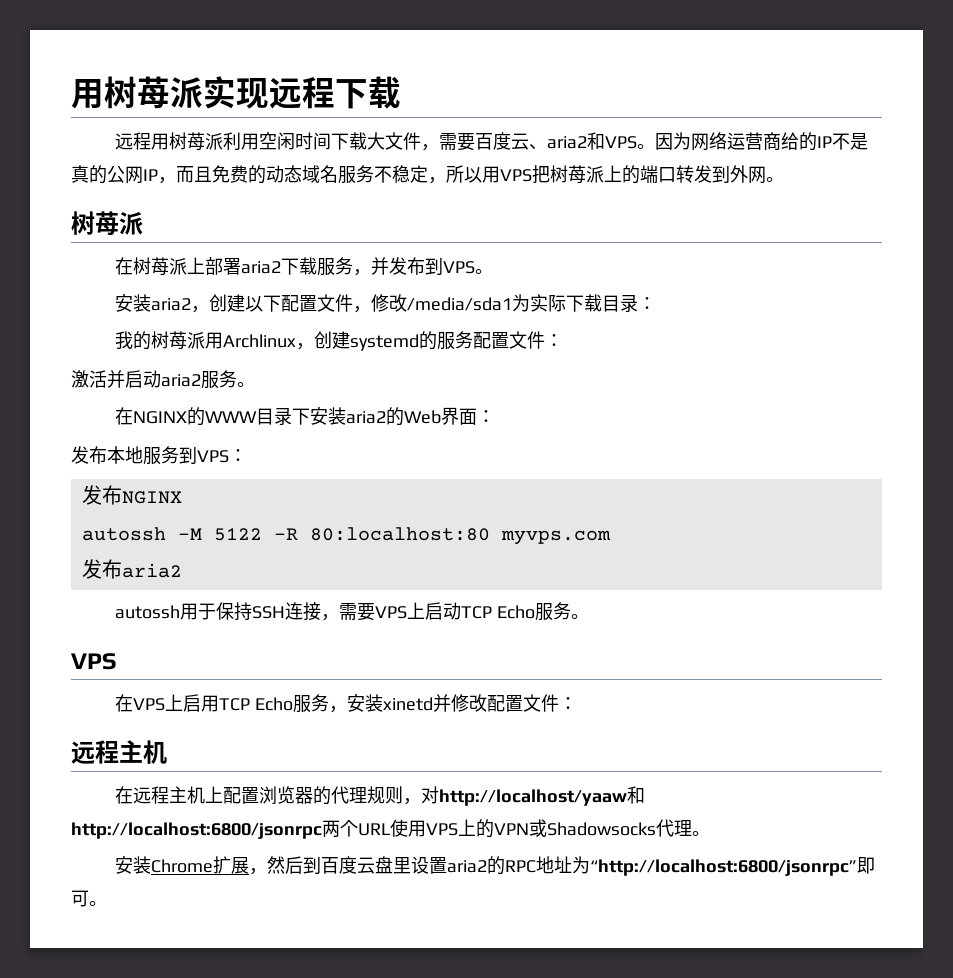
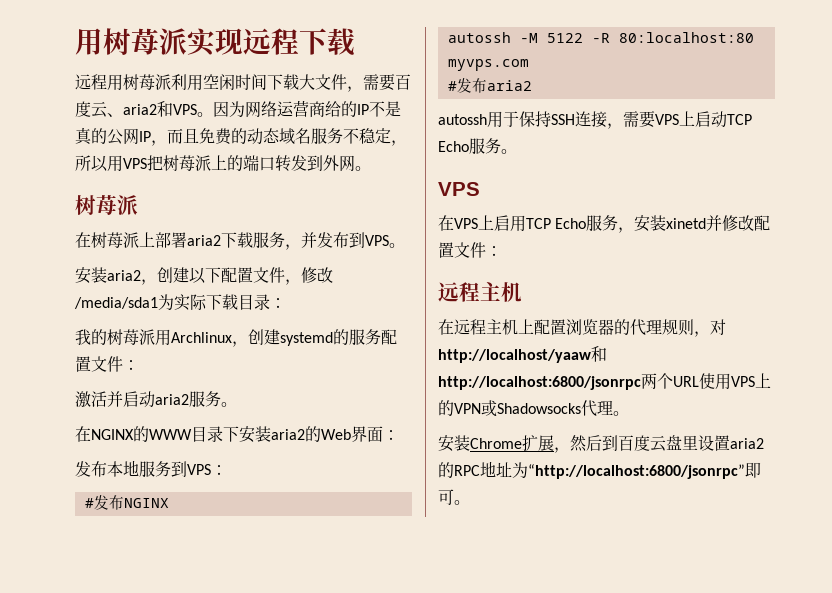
(247, 455) none -> [84,498,94,508] #
(611, 537) none -> [447,81,457,91] #

